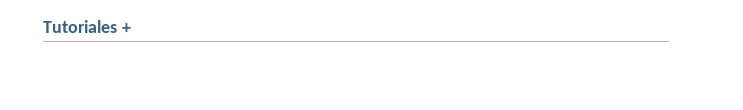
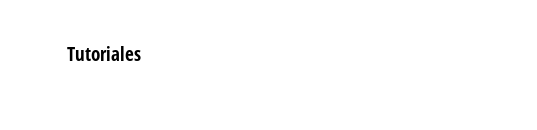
[121,23,131,33] + -> (141, 53) none

